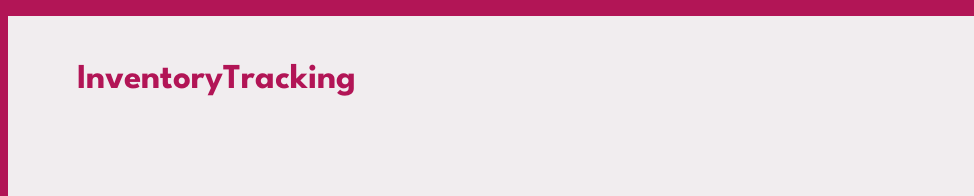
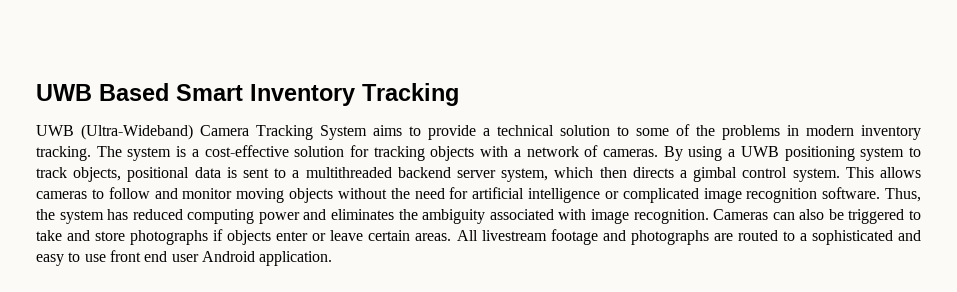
[77,63,356,96] InventoryTracking -> [36,83,459,106] [36,124,921,140] [36,145,921,161] [36,167,922,182] [36,187,922,203] [36,209,921,224] [36,229,921,245] [36,250,333,266] UWB Based Smart Inventory Tracking // UWB (Ultra-Wideband) Camera Tracking System aims to provide a technical solution to some of the problems in modern inventory tracking. The system is a cost-effective solution for tracking objects with a network of cameras. By using a UWB positioning system to track objects, positional data is sent to a multithreaded backend server system, which then directs a gimbal control system. This allows cameras to follow and monitor moving objects without the need for artificial intelligence or complicated image recognition software. Thus, the system has reduced computing power and eliminates the ambiguity associated with image recognition. Cameras can also be triggered to take and store photographs if objects enter or leave certain areas. All livestream footage and photographs are routed to a sophisticated and easy to use front end user Android application.

